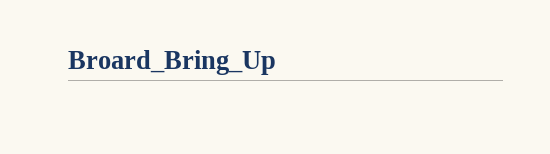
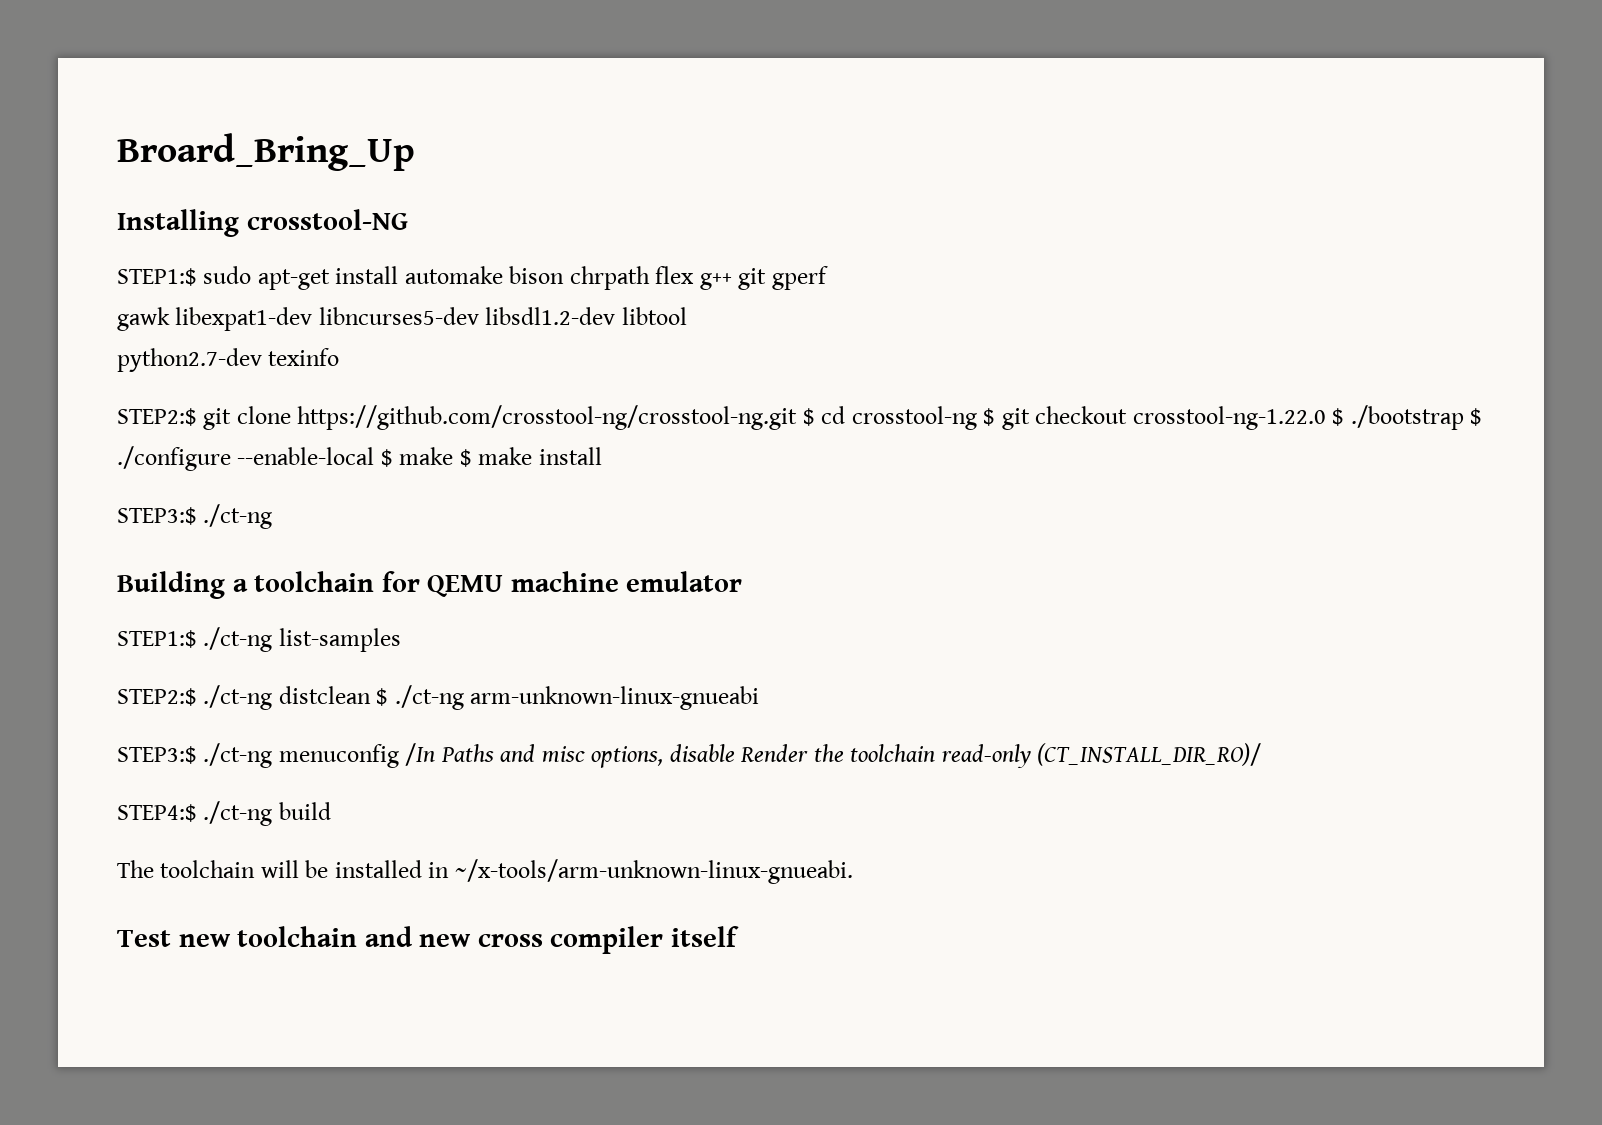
(276, 62) none -> [117,209,408,237] [117,266,828,290] [117,307,687,331] [117,348,340,372] [117,405,1483,430] [117,446,602,471] [117,504,273,529] [117,571,743,599] [117,627,401,652] [117,685,760,710] [117,743,1262,768] [117,801,331,826] [117,859,853,884] [117,926,739,954] // Installing crosstool-NG // STEP1:$ sudo apt-get install automake bison chrpath flex g++ git gperf // gawk libexpat1-dev libncurses5-dev libsdl1.2-dev libtool // python2.7-dev texinfo // STEP2:$ git clone https://github.com/crosstool-ng/crosstool-ng.git $ cd crosstool-ng $ git checkout crosstool-ng-1.22.0 $ ./bootstrap $ ./configure --enable-local $ make $ make install // STEP3:$ ./ct-ng // Building a toolchain for QEMU machine emulator // STEP1:$ ./ct-ng list-samples // STEP2:$ ./ct-ng distclean $ ./ct-ng arm-unknown-linux-gnueabi // STEP3:$ ./ct-ng menuconfig /In Paths and misc options, disable Render the toolchain read-only (CT_INSTALL_DIR_RO)/ // STEP4:$ ./ct-ng build // The toolchain will be installed in ~/x-tools/arm-unknown-linux-gnueabi. // Test new toolchain and new cross compiler itself

